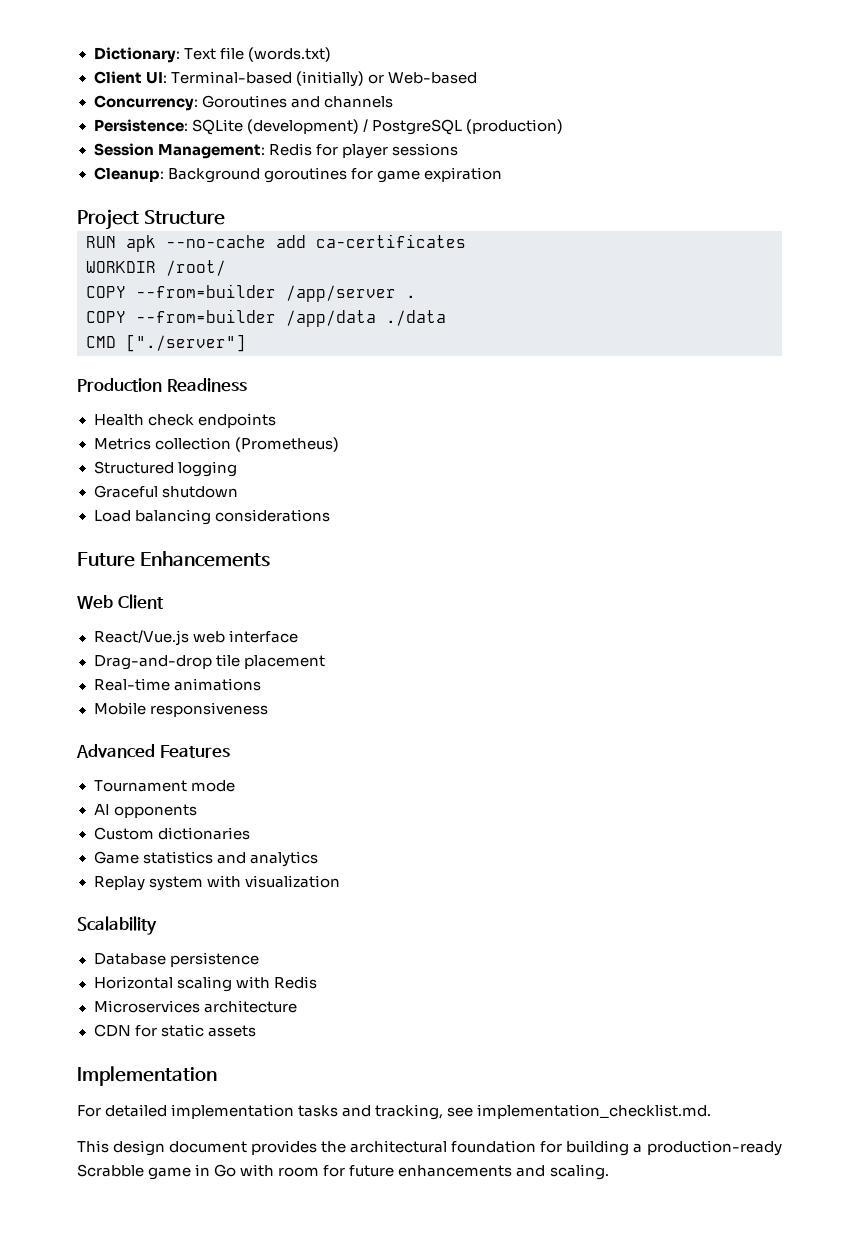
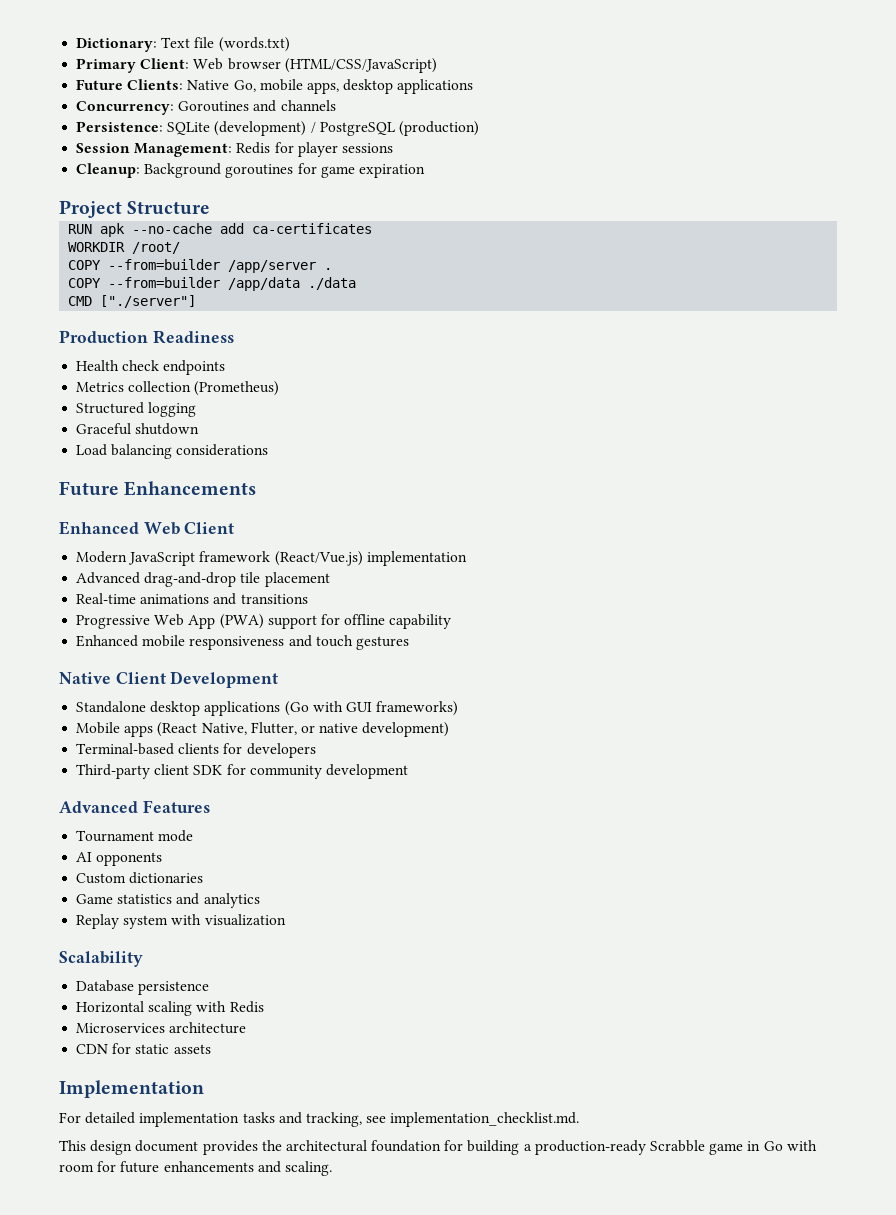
[93,71,477,87] Client UI: Terminal-based (initially) or Web-based -> [76,58,437,73] [76,79,474,94] Primary Client: Web browser (HTML/CSS/JavaScript) // Future Clients: Native Go, mobile apps, desktop applications
(271, 559) none -> [59,521,139,535] Enhanced
[93,630,298,646] [93,654,325,670] [93,678,261,691] [93,702,268,717] React/Vue.js web interface // Drag-and-drop tile placement // Real-time animations // Mobile responsiveness -> [76,551,467,566] [76,572,330,587] [76,593,308,605] [76,614,452,629] [76,635,409,650] [59,671,279,688] [76,701,459,716] [76,722,450,737] [76,743,316,758] [76,764,408,779] Modern JavaScript framework (React/Vue.js) implementation // Advanced drag-and-drop tile placement // Real-time animations and transitions // Progressive Web App (PWA) support for offline capability // Enhanced mobile responsiveness and touch gestures // Native Client Development // Standalone desktop applications (Go with GUI frameworks) // Mobile apps (React Native, Flutter, or native development) // Terminal-based clients for developers // Third-party client SDK for community development

